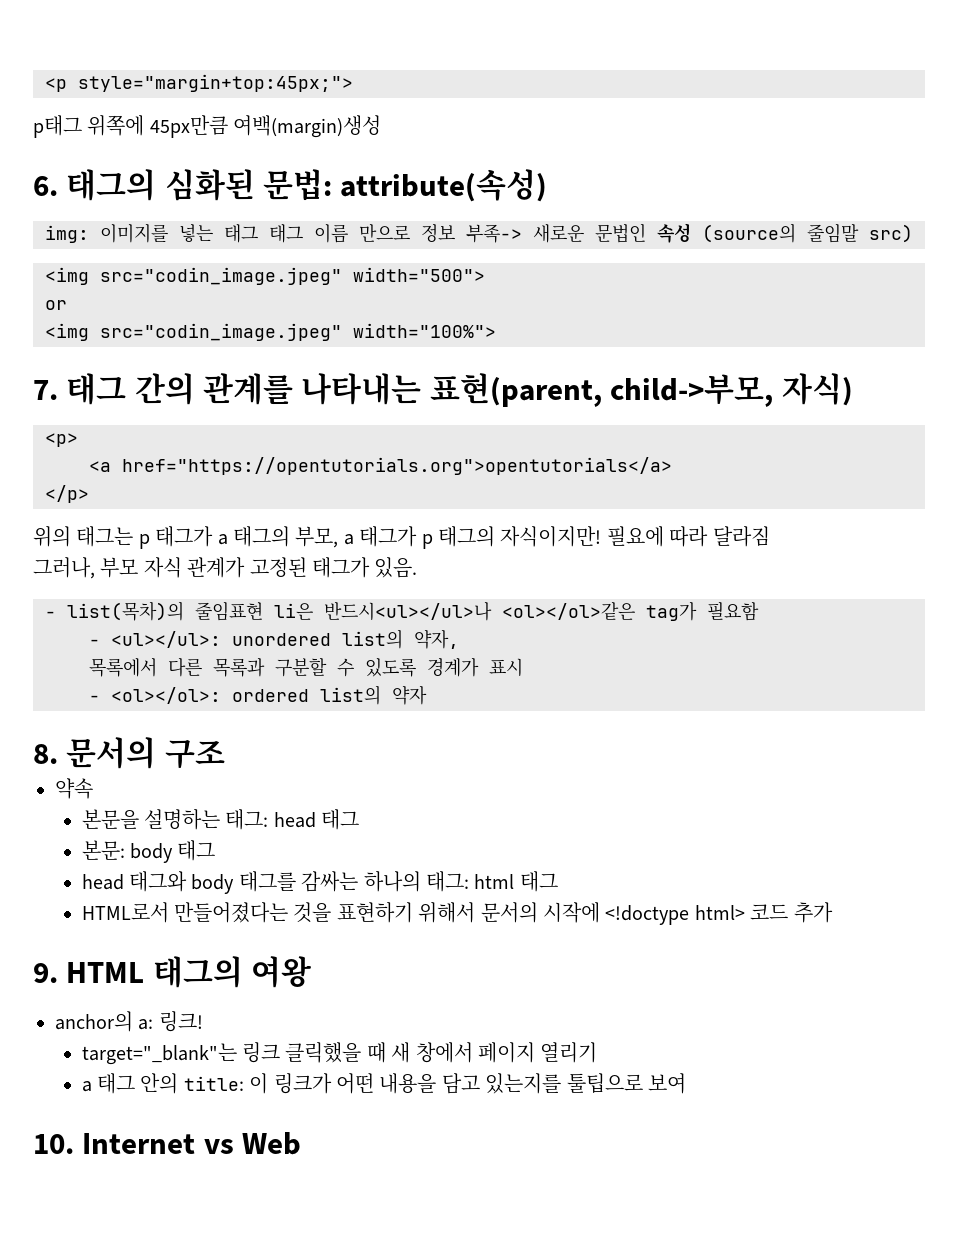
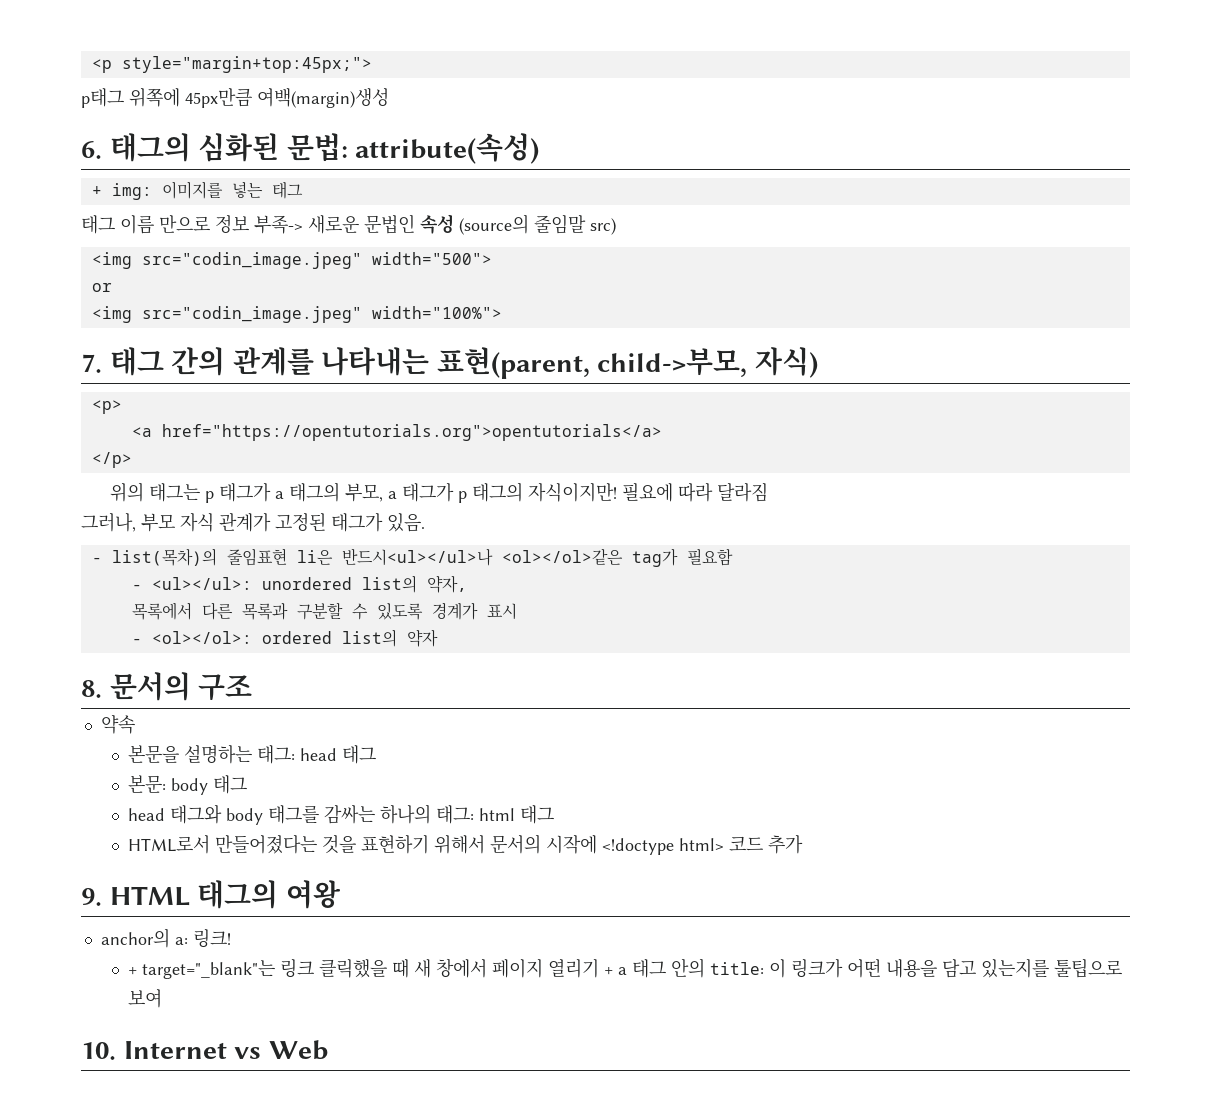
(548, 185) none -> [91,186,102,196] +
(258, 233) none -> (303, 190) //
(203, 1021) none -> [128,967,138,975] +
(598, 1052) // -> [604,967,614,975] +

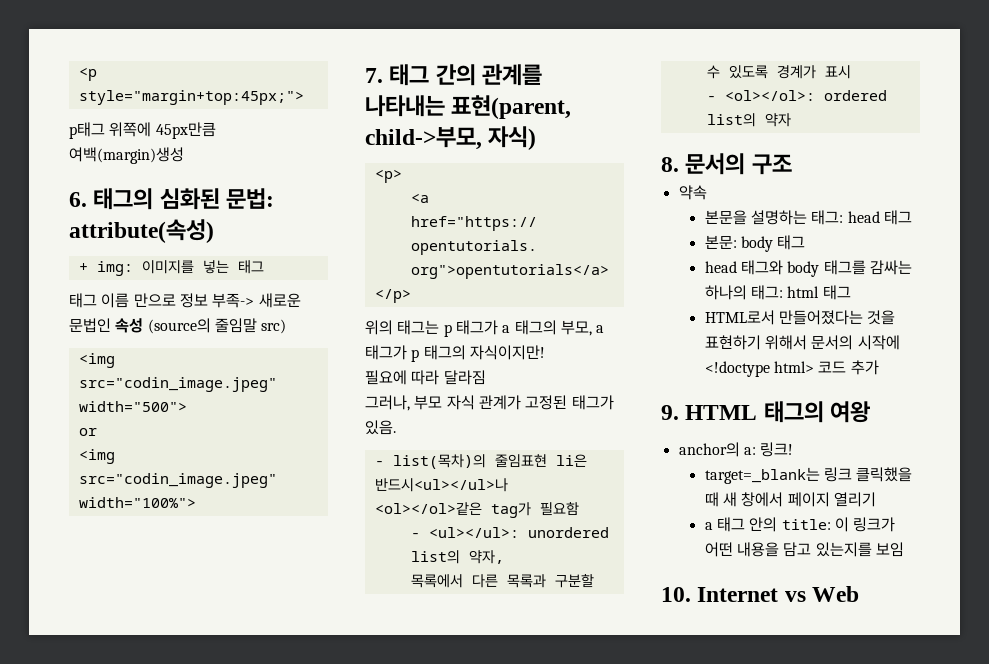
(617, 492) none -> (545, 352) //
[128,960,276,979] + target="_blank"는 -> [704,467,820,484] target=_blank는
[604,967,614,975] + -> (877, 499) //
[1054,959,1123,978] [128,989,163,1008] 툴팁으로 보여 -> [876,542,905,557] 보임

